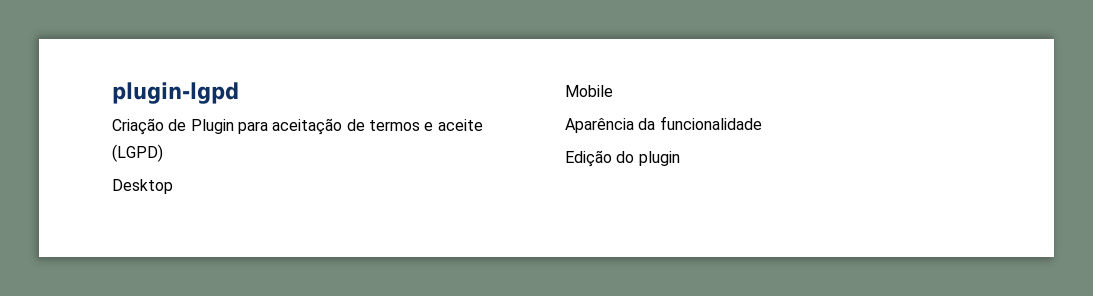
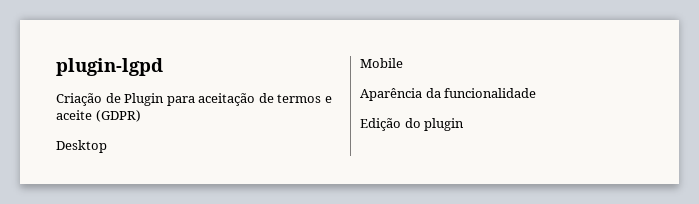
[112,144,163,162] (LGPD) -> [95,110,141,122] (GDPR)

